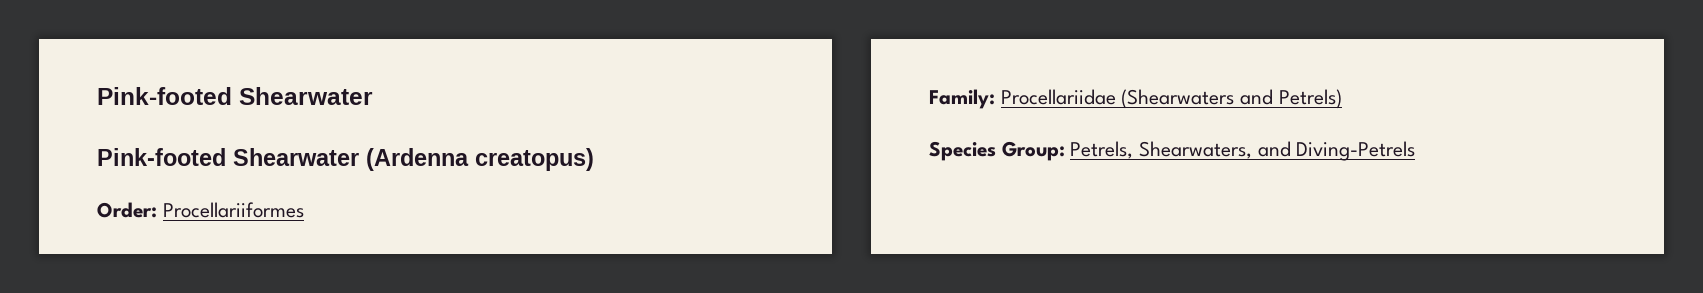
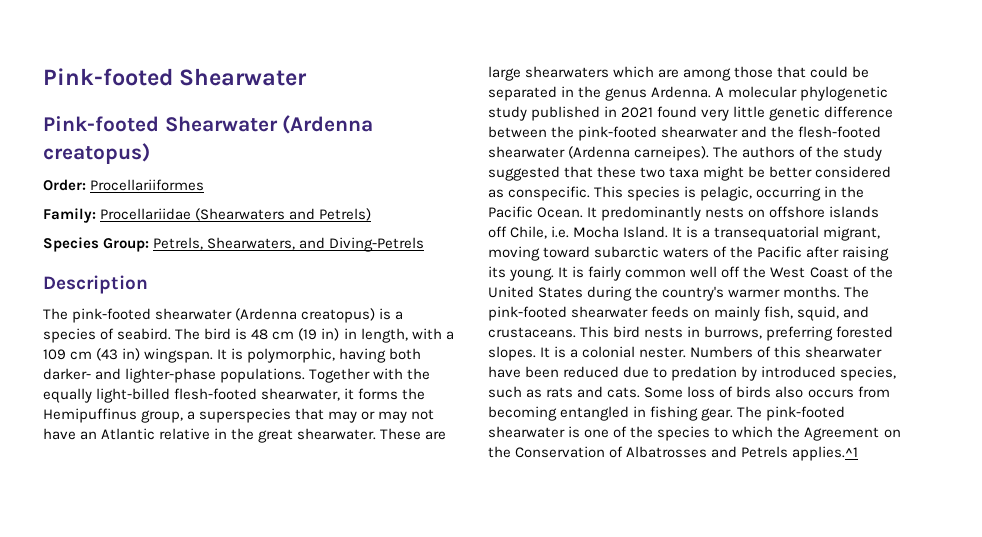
(1416, 151) none -> [43,275,148,294] [43,308,404,323] [43,328,454,343] [43,348,422,363] [43,368,431,383] [43,388,426,403] [43,408,435,423] [43,428,447,443] [488,66,870,81] [488,86,889,101] [488,106,894,121] [488,126,882,141] [488,146,883,161] [488,166,892,181] [488,186,865,201] [488,206,880,221] [488,226,881,241] [488,246,890,261] [488,266,893,281] [488,286,870,301] [488,306,870,321] [488,326,894,341] [488,346,883,361] [488,366,897,381] [488,386,890,398] [488,406,846,421] [488,426,901,441] [488,446,859,461] // Description // The pink-footed shearwater (Ardenna creatopus) is a species of seabird. The bird is 48 cm (19 in) in length, with a 109 cm (43 in) wingspan. It is polymorphic, having both darker- and lighter-phase populations. Together with the equally light-billed flesh-footed shearwater, it forms the Hemipuffinus group, a superspecies that may or may not have an Atlantic relative in the great shearwater. These are large shearwaters which are among those that could be separated in the genus Ardenna. A molecular phylogenetic study published in 2021 found very little genetic difference between the pink-footed shearwater and the flesh-footed shearwater (Ardenna carneipes). The authors of the study suggested that these two taxa might be better considered as conspecific. This species is pelagic, occurring in the Pacific Ocean. It predominantly nests on offshore islands off Chile, i.e. Mocha Island. It is a transequatorial migrant, moving toward subarctic waters of the Pacific after raising its young. It is fairly common well off the West Coast of the United States during the country's warmer months. The pink-footed shearwater feeds on mainly fish, squid, and crustaceans. This bird nests in burrows, preferring forested slopes. It is a colonial nester. Numbers of this shearwater have been reduced due to predation by introduced species, such as rats and cats. Some loss of birds also occurs from becoming entangled in fishing gear. The pink-footed shearwater is one of the species to which the Agreement on the Conservation of Albatrosses and Petrels applies.^1

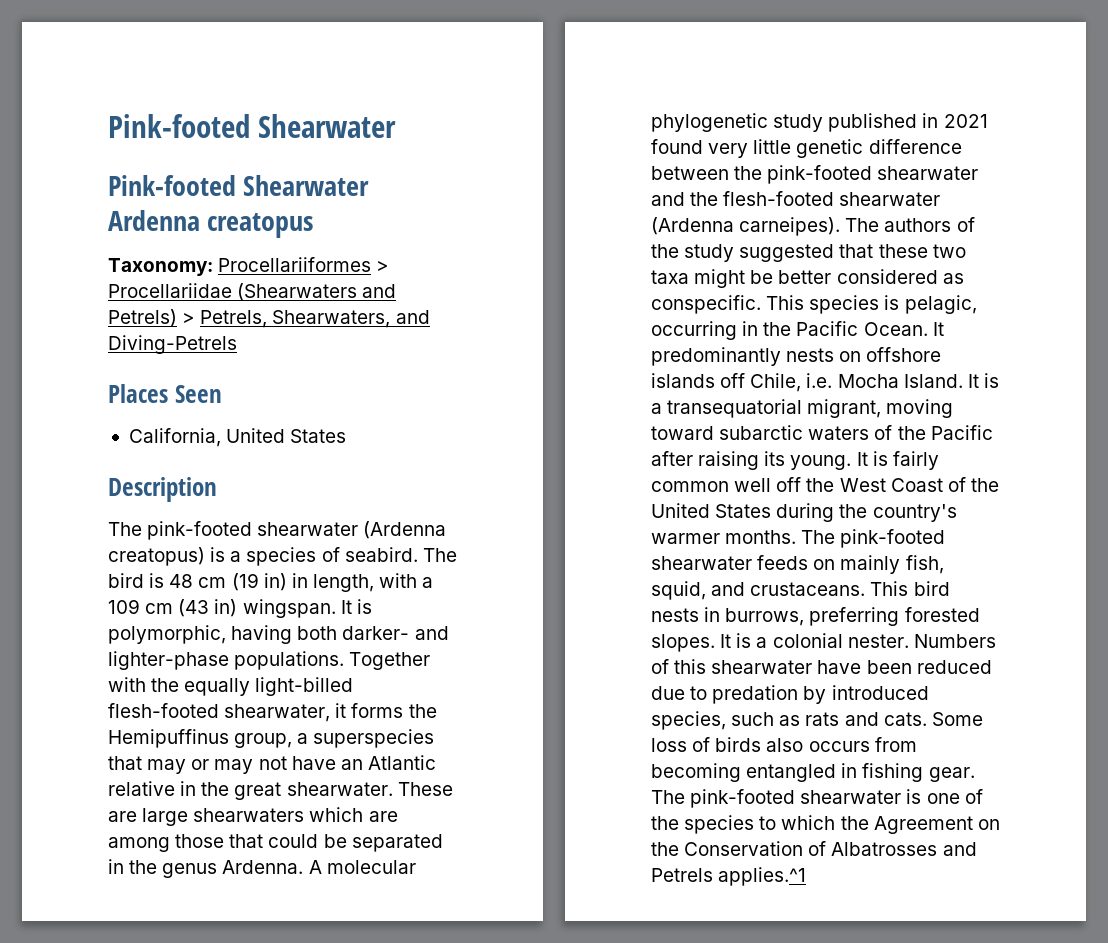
[282,115,374,134] [43,143,150,164] [43,179,86,191] (Ardenna creatopus) // Order: -> [108,210,314,238] [108,258,213,276] Ardenna creatopus // Taxonomy:
[43,208,96,223] // Family: -> [376,261,390,272] >
[43,237,150,252] // Species Group: -> [182,313,196,324] >
(425, 244) none -> [108,384,222,403] [128,428,347,447] // Places Seen // California, United States

